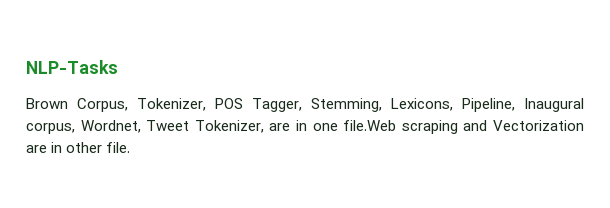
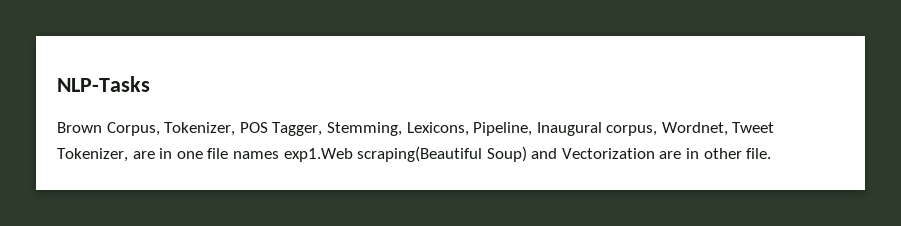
[343,120,458,134] file.Web scraping -> [207,146,527,162] file names exp1.Web scraping(Beautiful Soup)

